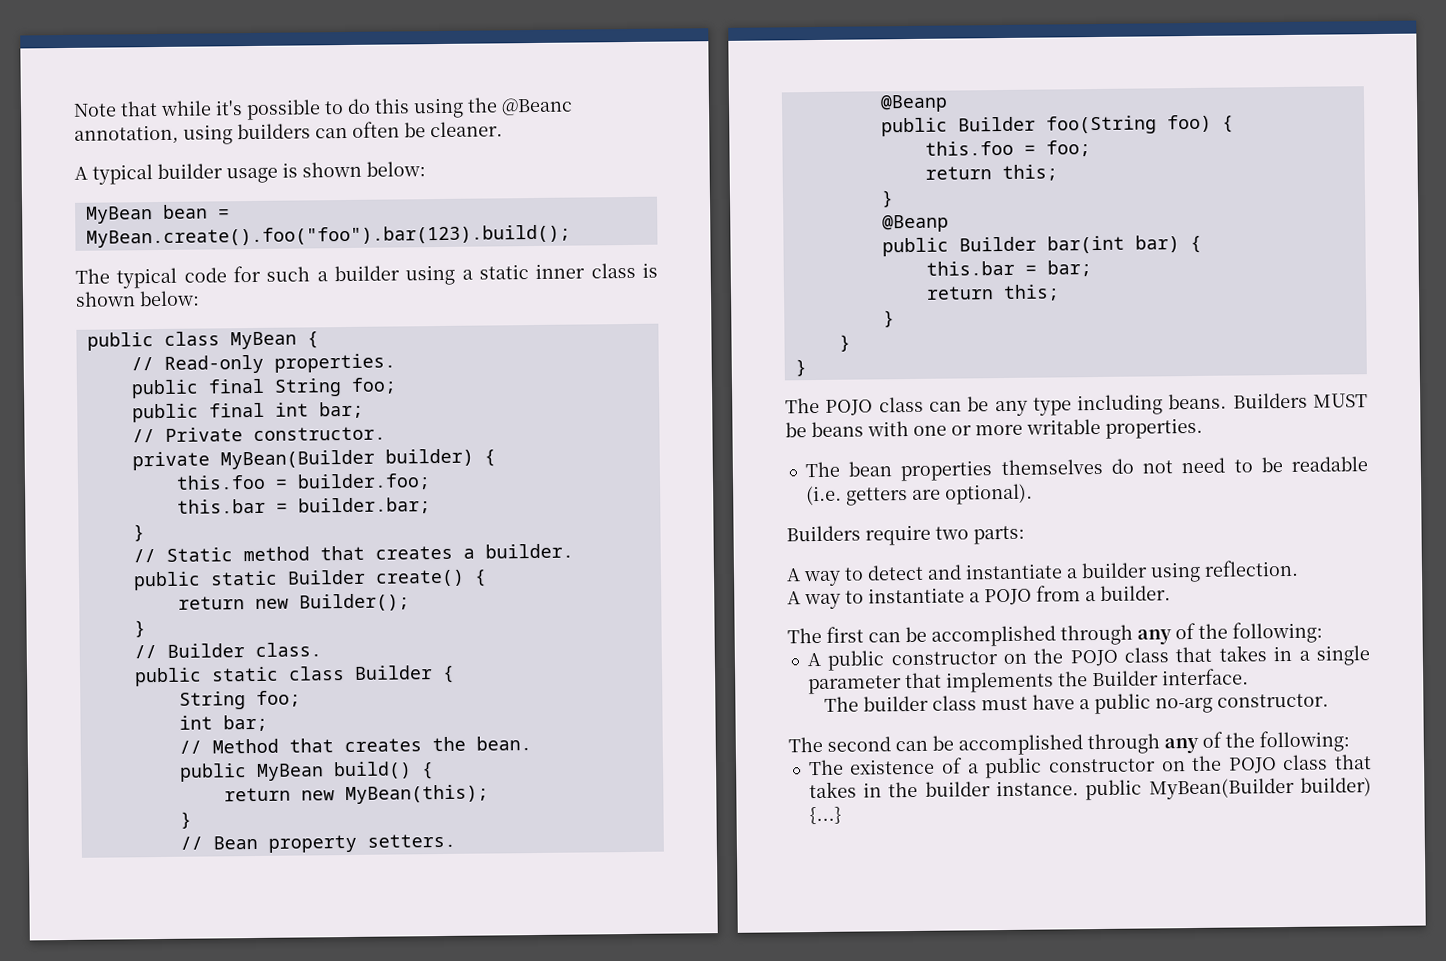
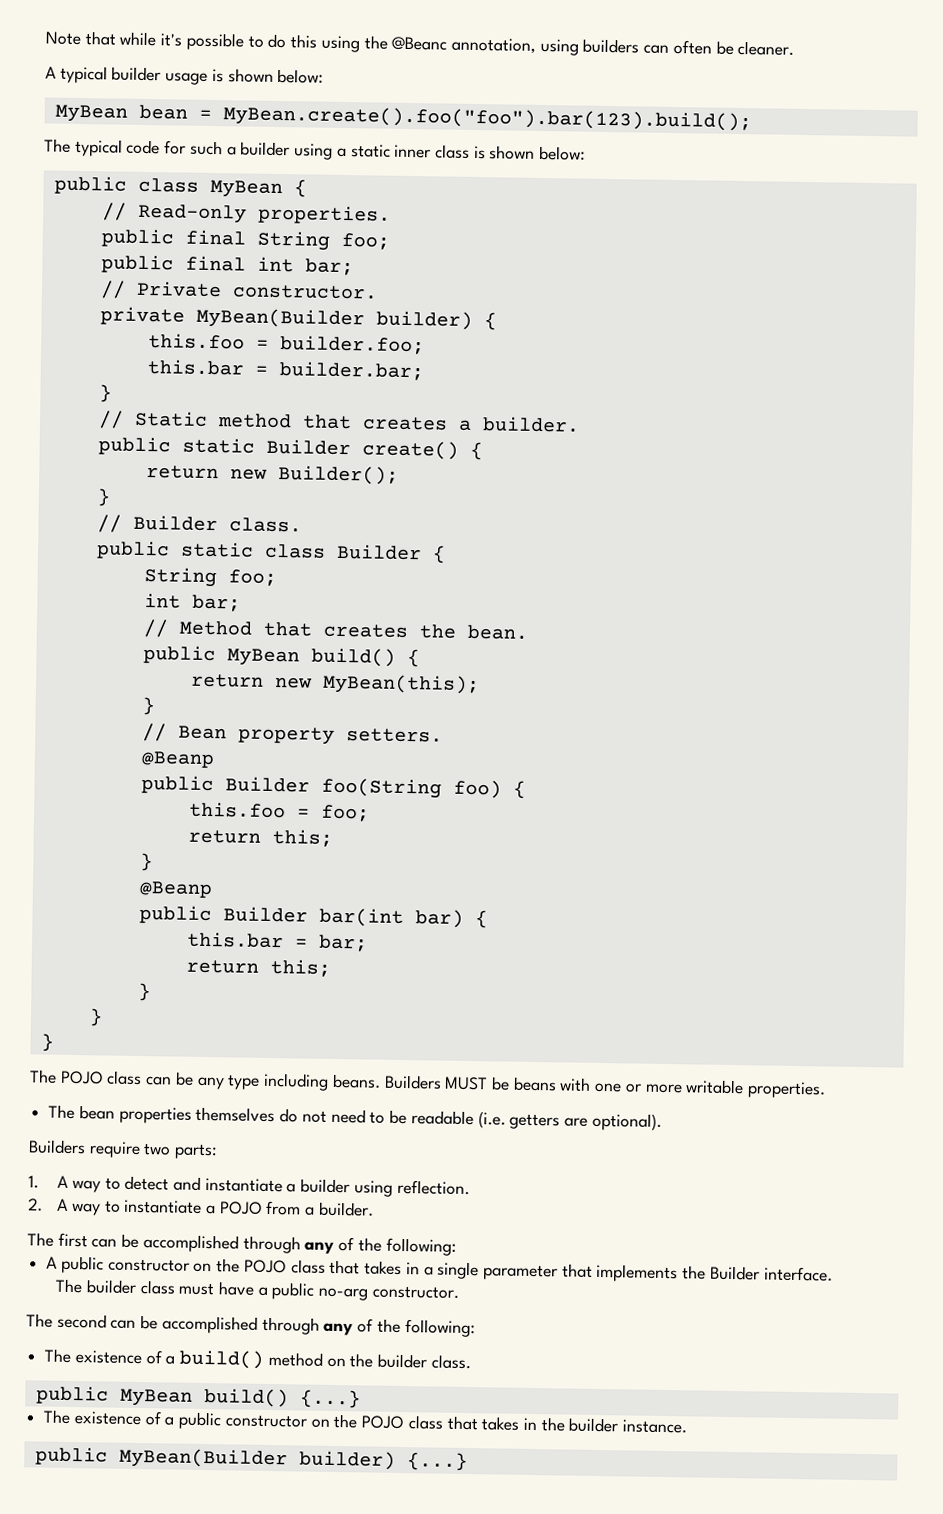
(1025, 535) none -> [28,1175,39,1189] 1.
(1299, 568) none -> [28,1198,43,1212] 2.
(1350, 741) none -> [44,1348,471,1370] [35,1385,361,1409] // The existence of a build() method on the builder class. // public MyBean build() {...}
(1080, 788) none -> (688, 1426) //

